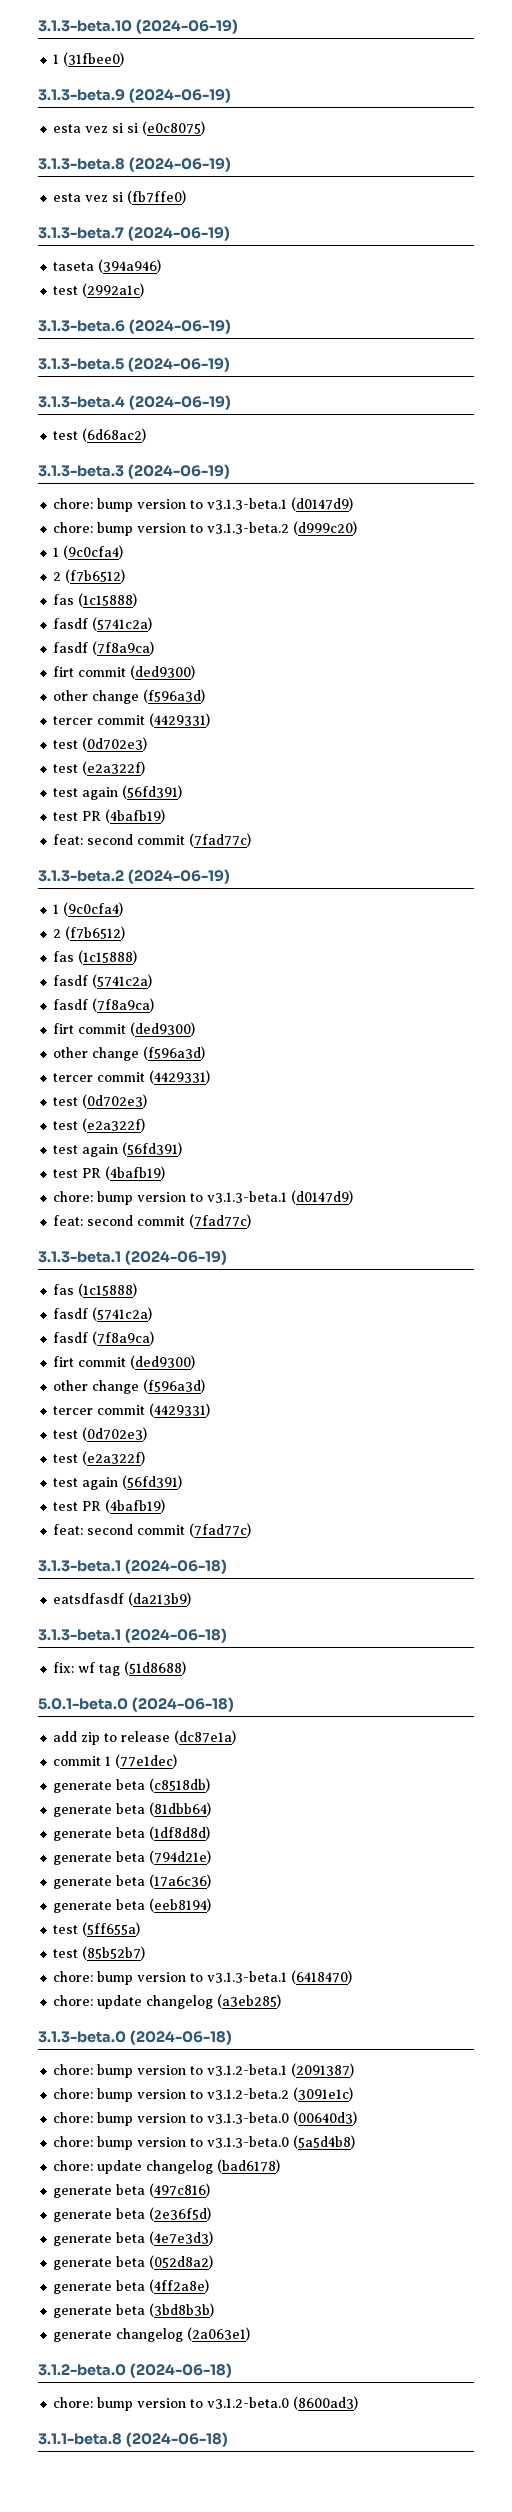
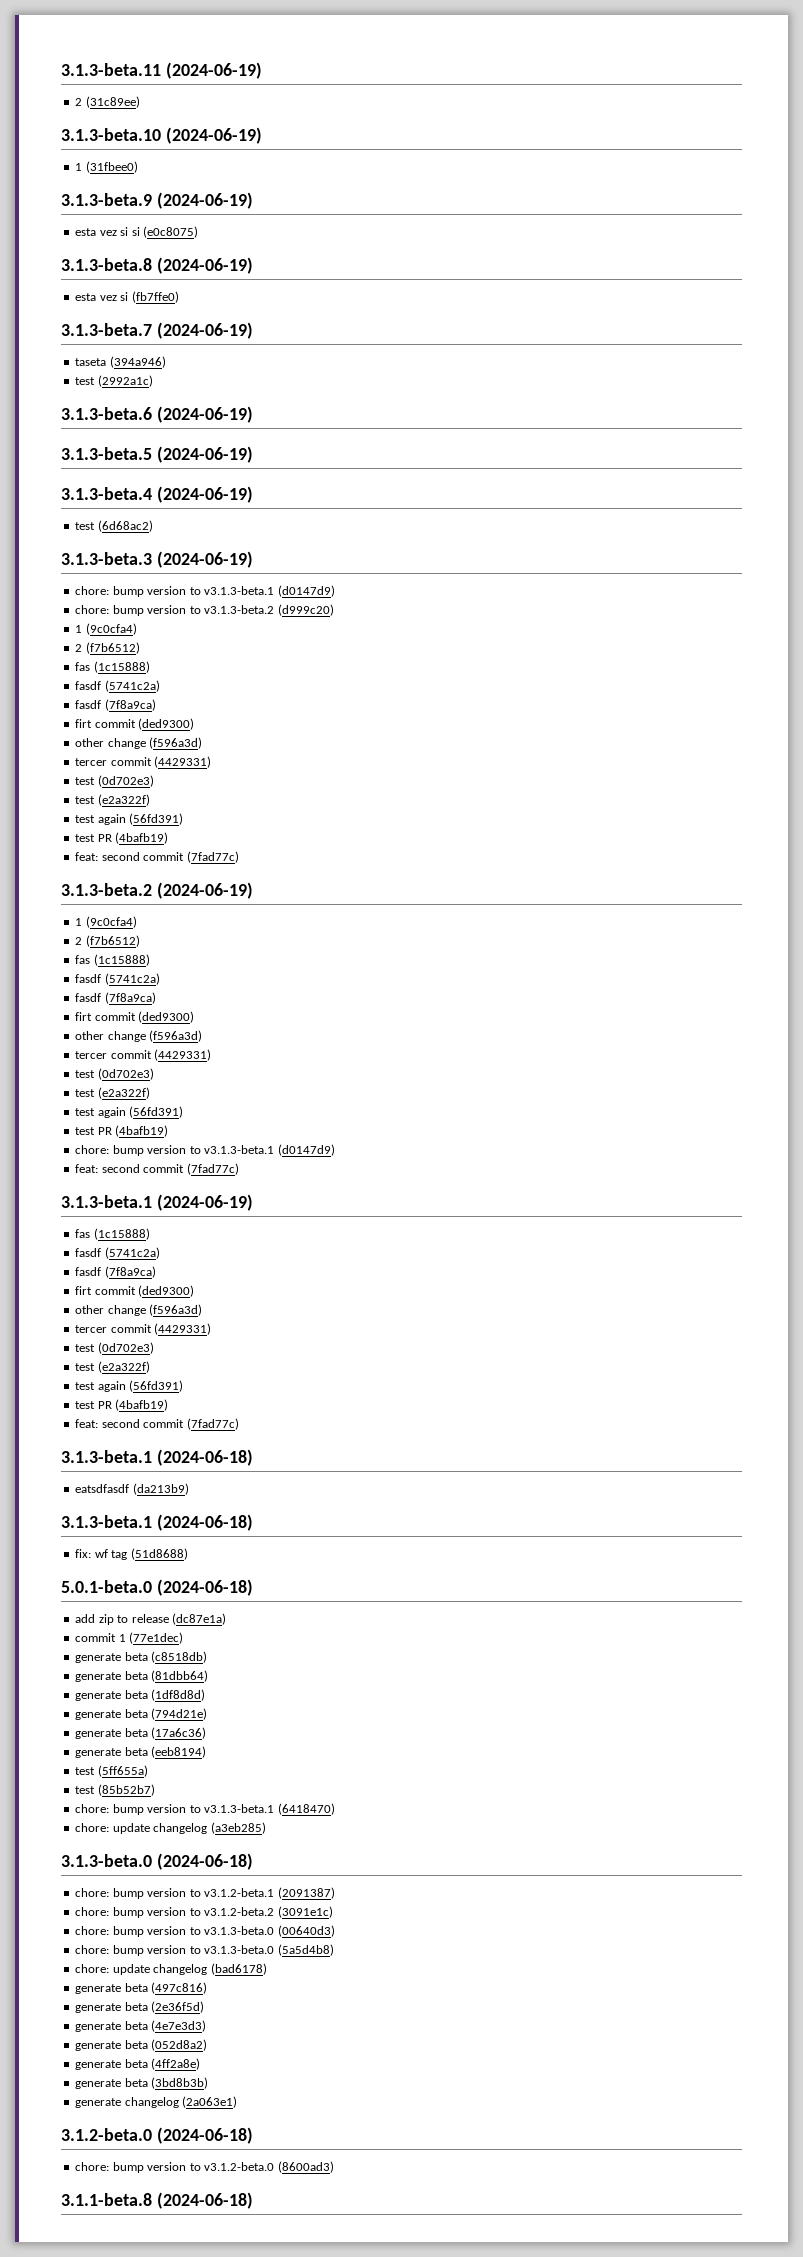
(38, 26) none -> [61,62,262,79] [75,96,140,108] 3.1.3-beta.11 (2024-06-19) // 2 (31c89ee) //

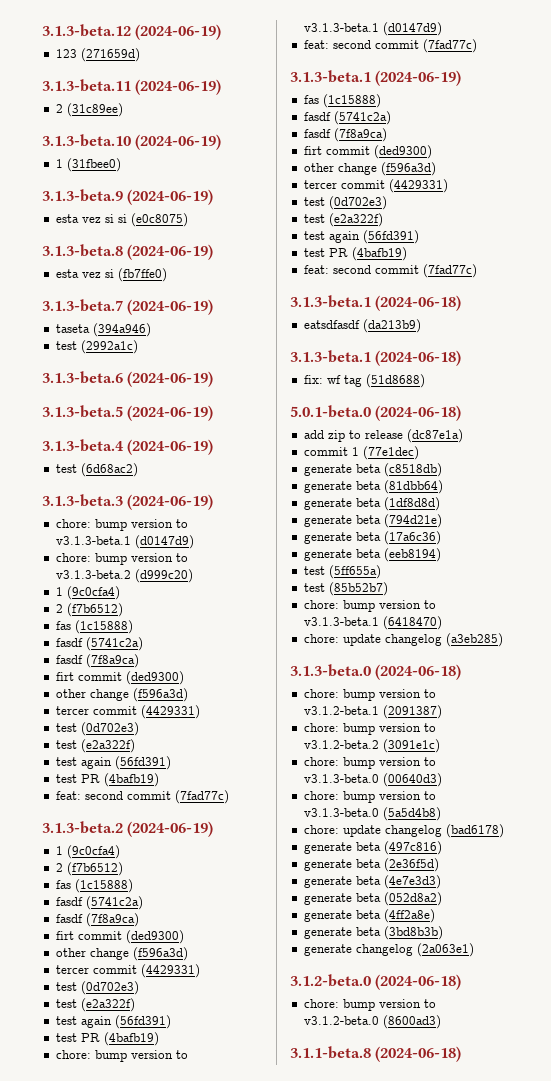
(61, 69) none -> [42,24,222,40] [55,48,140,62] 3.1.3-beta.12 (2024-06-19) // 123 (271659d) //

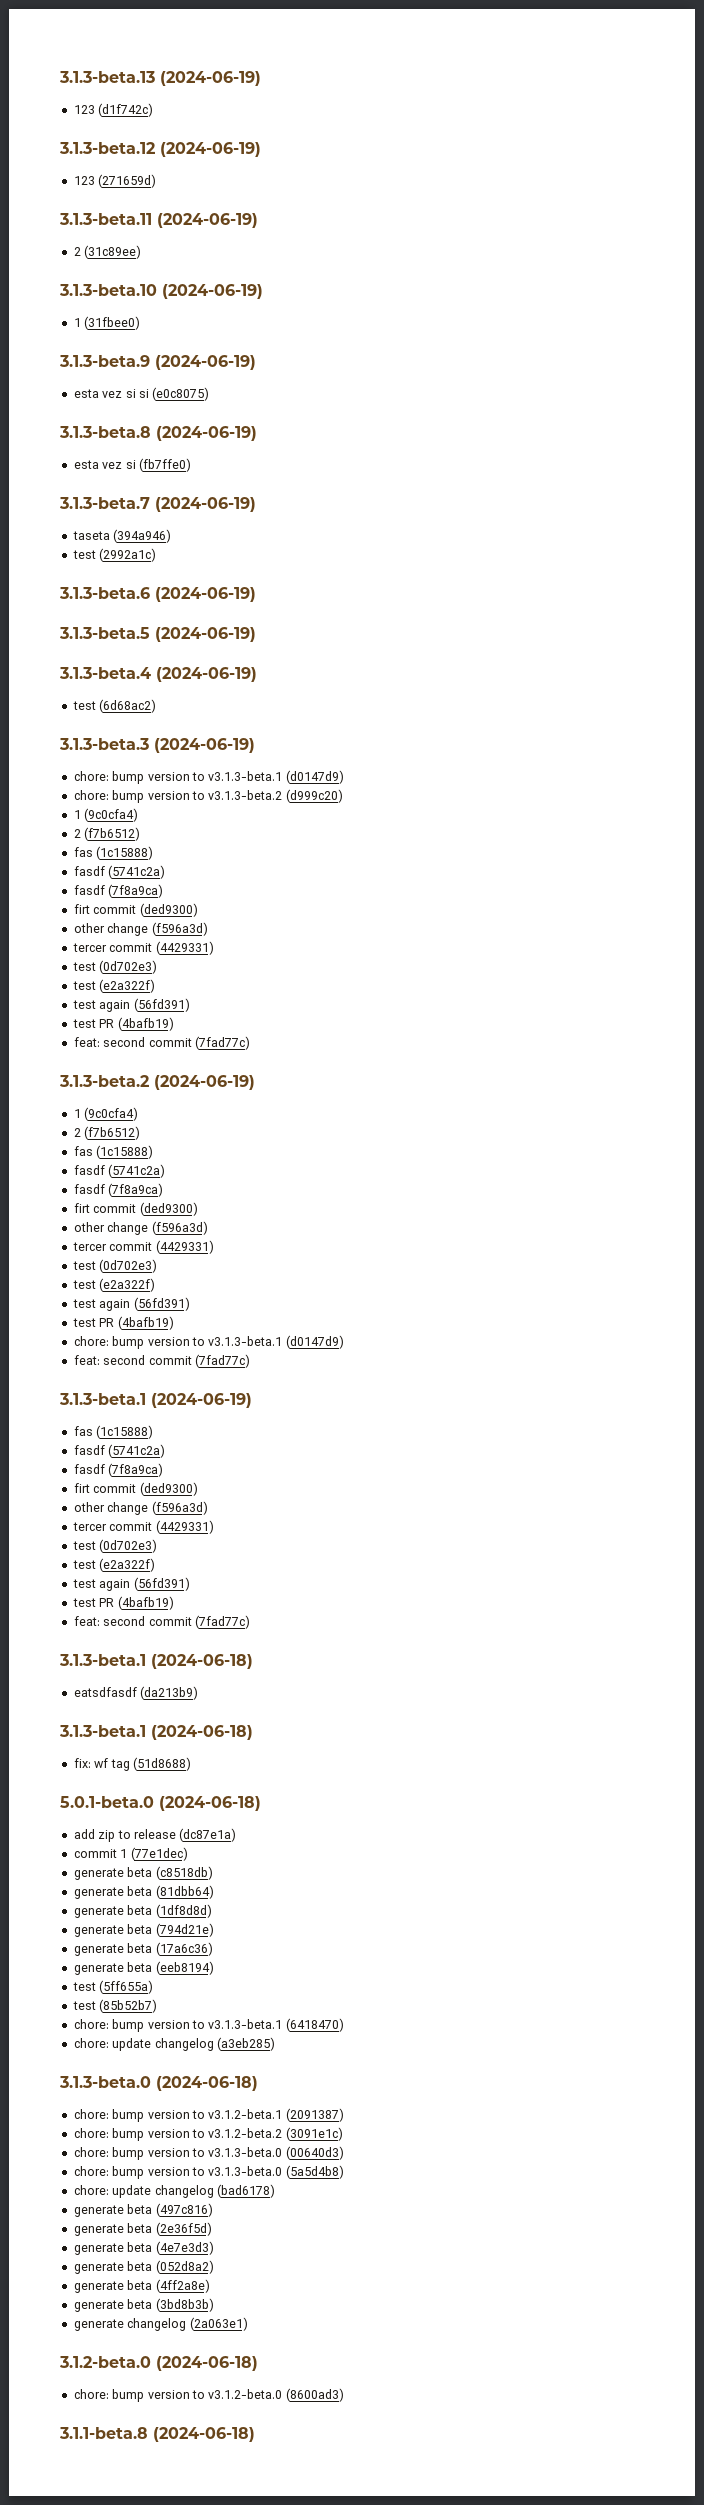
(42, 30) none -> [59,71,261,86] [73,103,154,117] 3.1.3-beta.13 (2024-06-19) // 123 (d1f742c) //

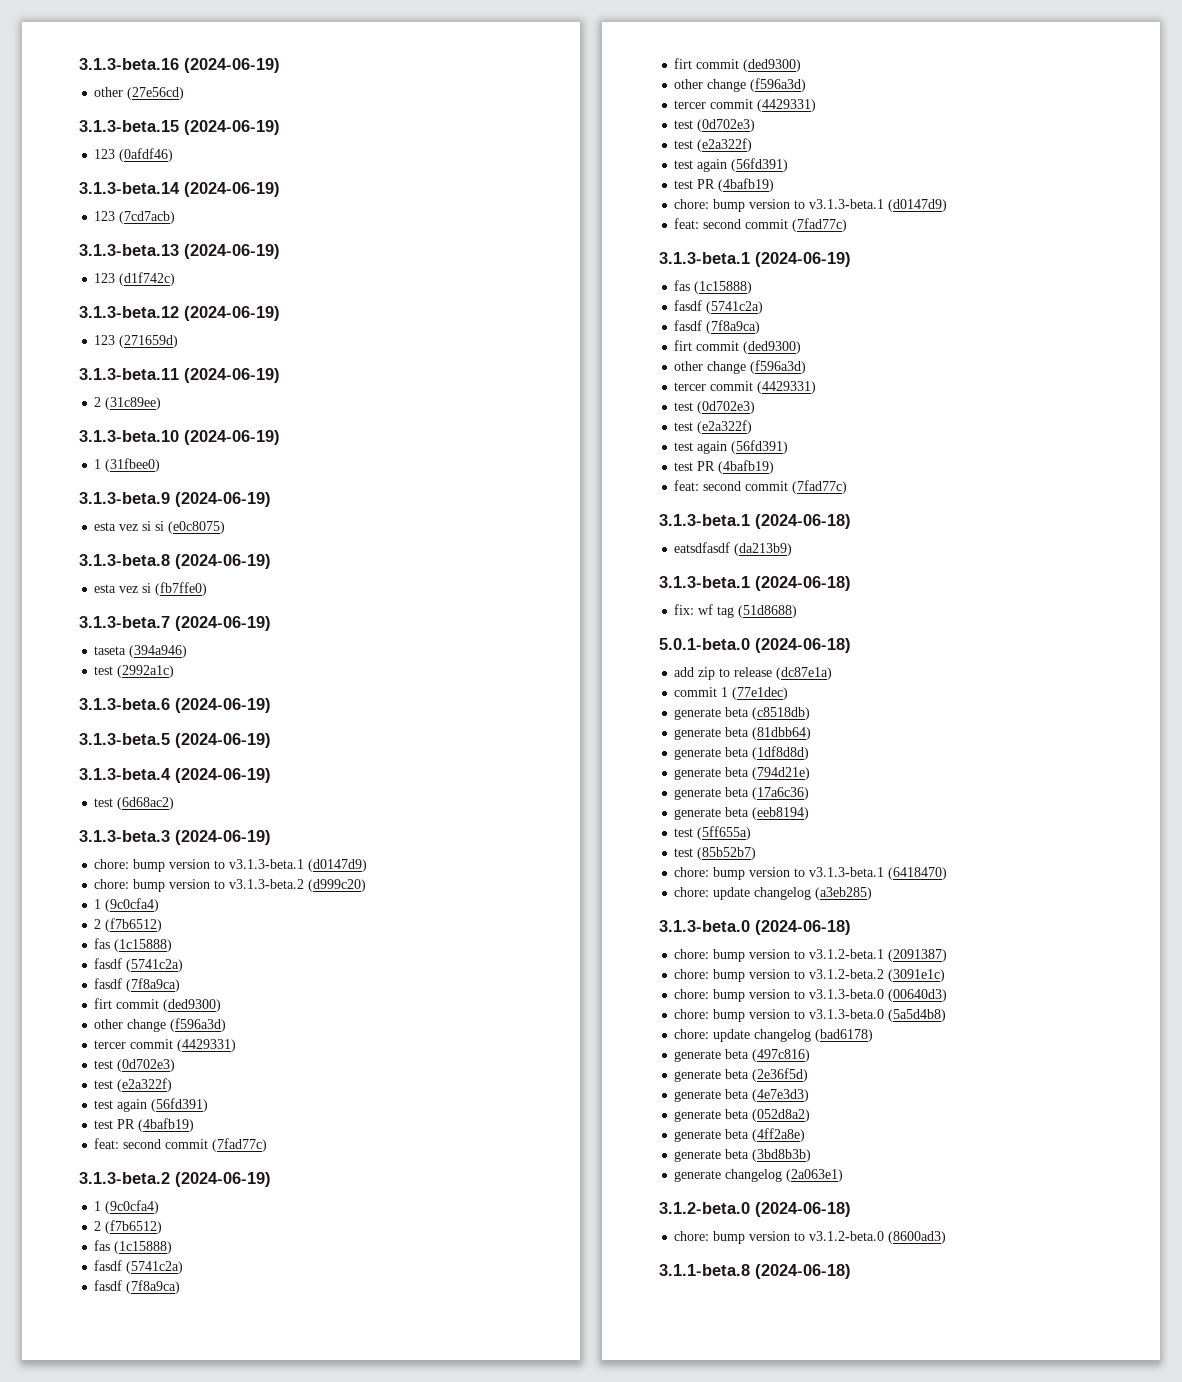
(59, 77) none -> [79,58,280,73] [94,87,185,100] [79,120,280,135] [94,148,174,162] [79,182,280,197] [94,211,176,224] 3.1.3-beta.16 (2024-06-19) // other (27e56cd) // 3.1.3-beta.15 (2024-06-19) // 123 (0afdf46) // 3.1.3-beta.14 (2024-06-19) // 123 (7cd7acb) //

